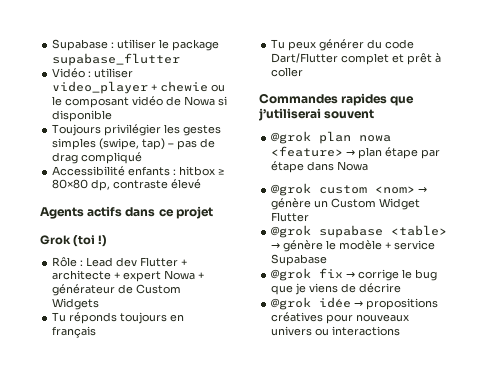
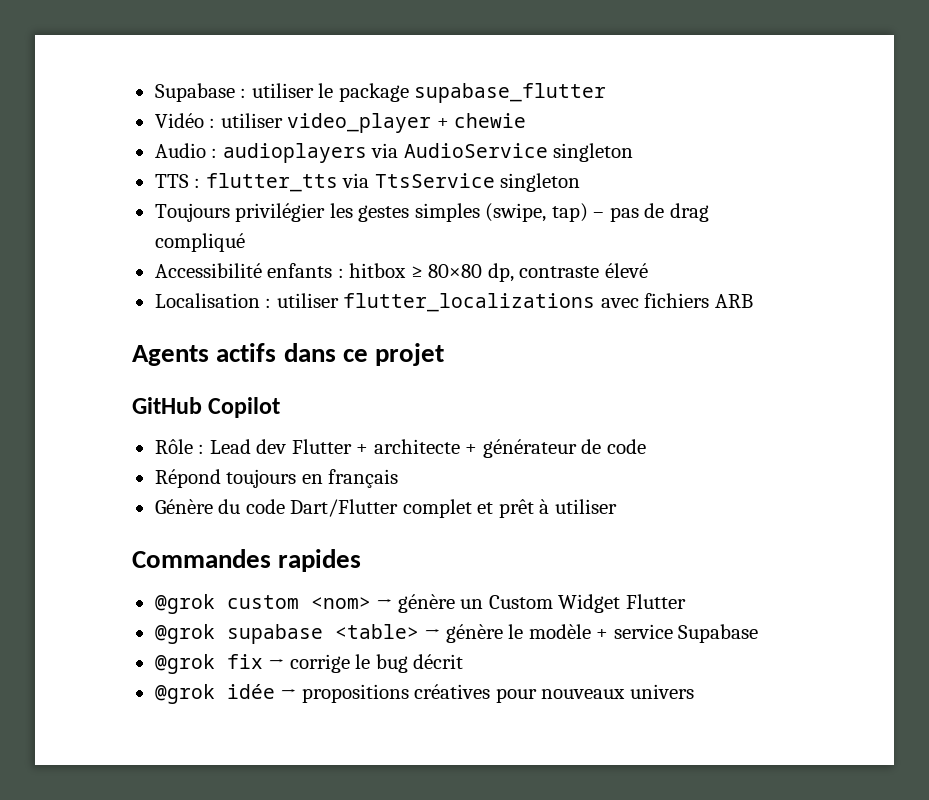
[211,84,226,92] [52,96,228,108] [52,110,113,122] ou le composant vidéo de Nowa si disponible -> [154,143,634,163] [154,173,581,192] // Audio : audioplayers via AudioService singleton // TTS : flutter_tts via TtsService singleton
(202, 184) none -> [154,293,753,312] // Localisation : utiliser flutter_localizations avec fichiers ARB
[40,235,108,247] Grok (toi !) -> [132,397,281,418] GitHub Copilot
[123,270,205,282] [52,284,182,296] [52,298,100,310] [52,312,118,324] expert Nowa + générateur de Custom Widgets // Tu réponds -> [482,439,646,458] [154,469,221,488] générateur de code // Répond
[271,39,365,51] Tu peux générer -> [154,499,213,514] Génère
[271,67,304,77] coller -> [554,499,617,514] utiliser
[390,96,415,106] [259,108,375,121] [271,131,392,144] [271,146,441,159] [271,161,369,173] que j’utiliserai souvent // @grok plan nowa <feature> → plan étape par étape dans Nowa -> (362, 560) none
[271,283,402,295] que je viens de décrire -> [413,654,464,669] décrit
[315,326,401,336] ou interactions -> (694, 691) none

